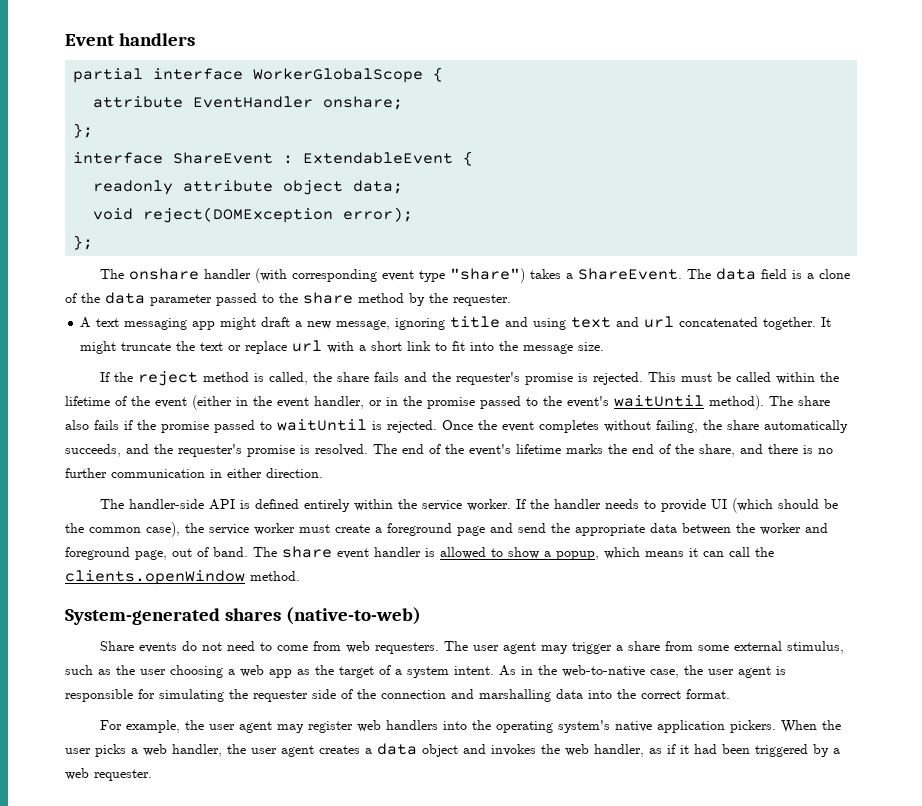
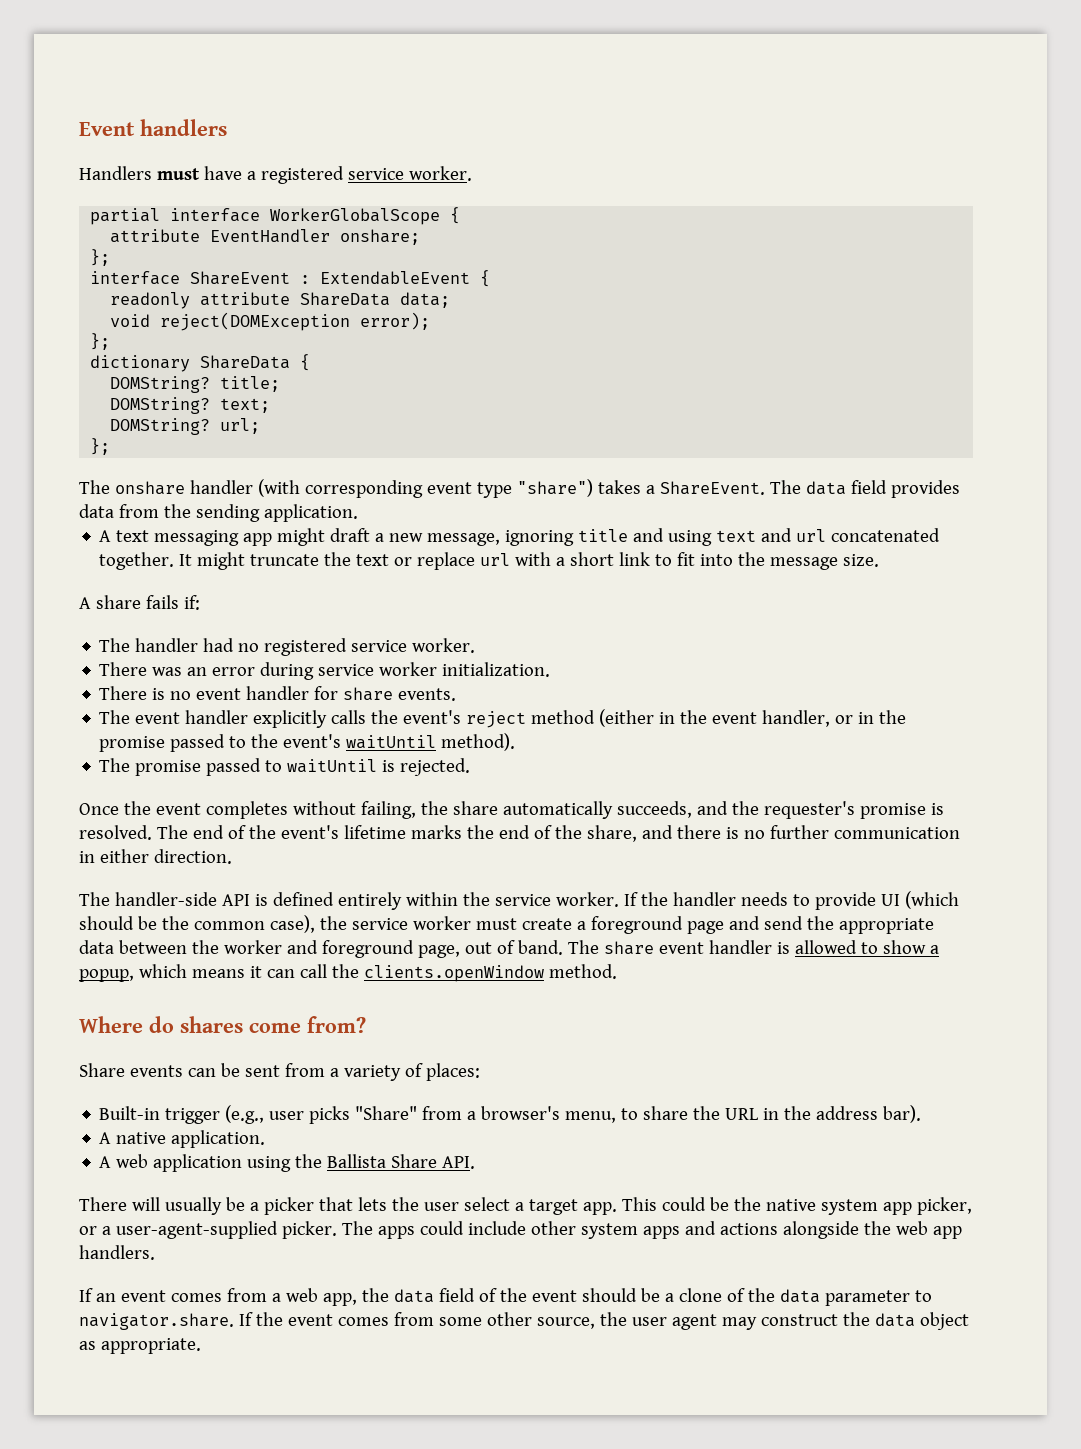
(196, 39) none -> [79,166,472,184] // Handlers must have a registered service worker.
[283,180,344,195] object -> [300,292,391,306] ShareData
(94, 242) none -> [90,354,311,372] [110,376,281,393] [110,397,271,414] [110,418,261,435] [90,438,111,455] // dictionary ShareData { // DOMString? title; // DOMString? text; // DOMString? url; // };
[792,269,851,279] [65,292,511,306] is a clone of the data parameter passed to the share method by the requester. -> [890,480,960,498] [79,504,358,522] provides data from the sending application.
[100,371,840,386] [65,396,187,408] If the reject method is called, the share fails and the requester's promise is rejected. This must be called within the lifetime of the event -> [79,595,200,610] [99,638,476,656] [99,662,551,680] [99,686,457,701] [99,710,596,728] A share fails if: // The handler had no registered service worker. // There was an error during service worker initialization. // There is no event handler for share events. // The event handler explicitly calls the event's reject method
[769,396,830,406] [65,420,156,430] The share also fails if the -> [99,758,131,772] // The
(437, 426) none -> (471, 767) //
[65,607,422,625] [100,641,845,654] [65,665,786,678] [65,689,730,702] [100,720,842,733] [65,743,840,757] [65,768,152,781] System-generated shares (native-to-web) // Share events do not need to come from web requesters. The user agent may trigger a share from some external stimulus, such as the user choosing a web app as the target of a system intent. As in the web-to-native case, the user agent is responsible for simulating the requester side of the connection and marshalling data into the correct format. // For example, the user agent may register web handlers into the operating system's native application pickers. When the user picks a web handler, the user agent creates a data object and invokes the web handler, as if it had been triggered by a web requester. -> [79,1016,366,1033] [79,1063,480,1081] [99,1105,922,1124] [99,1130,266,1148] [99,1154,476,1172] [79,1197,972,1215] [79,1221,962,1239] [79,1245,155,1260] [79,1288,932,1306] [79,1312,969,1330] [79,1338,201,1354] Where do shares come from? // Share events can be sent from a variety of places: // Built-in trigger (e.g., user picks "Share" from a browser's menu, to share the URL in the address bar). // A native application. // A web application using the Ballista Share API. // There will usually be a picker that lets the user select a target app. This could be the native system app picker, or a user-agent-supplied picker. The apps could include other system apps and actions alongside the web app handlers. // If an event comes from a web app, the data field of the event should be a clone of the data parameter to navigator.share. If the event comes from some other source, the user agent may construct the data object as appropriate.

